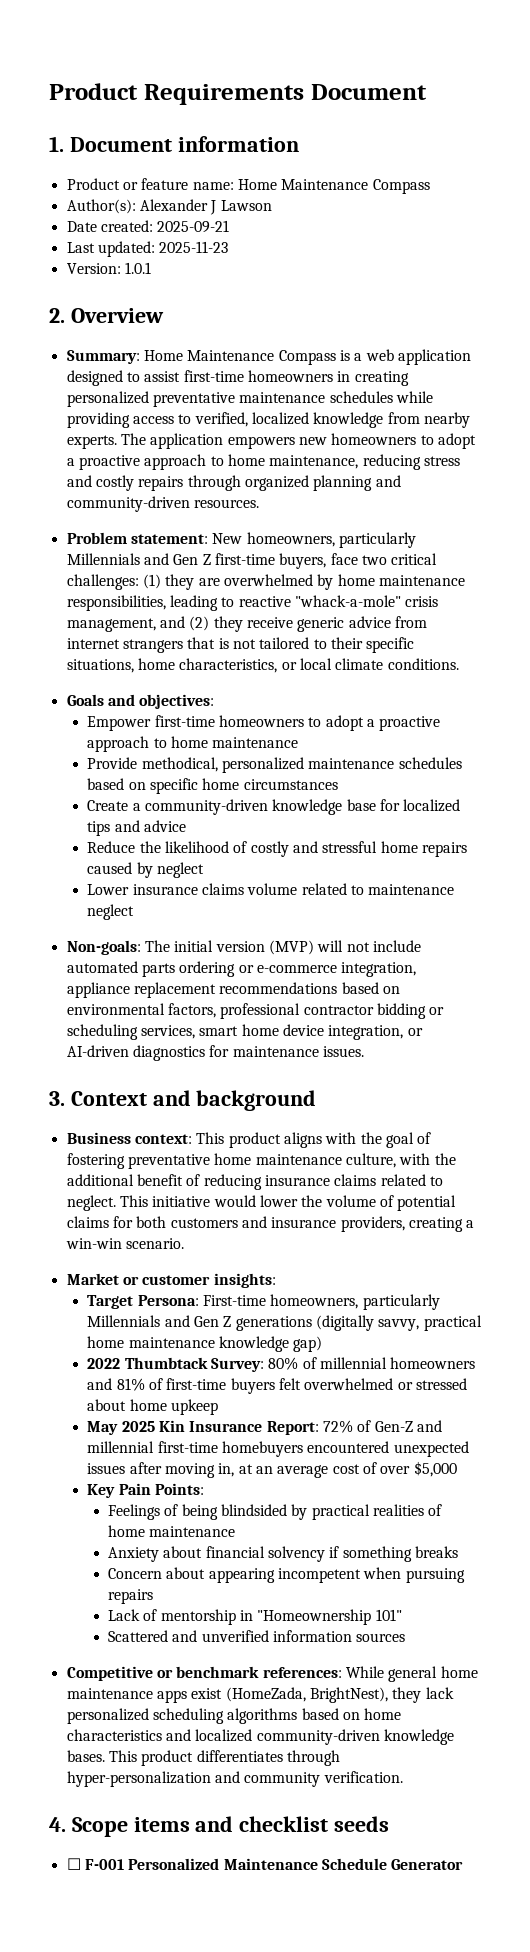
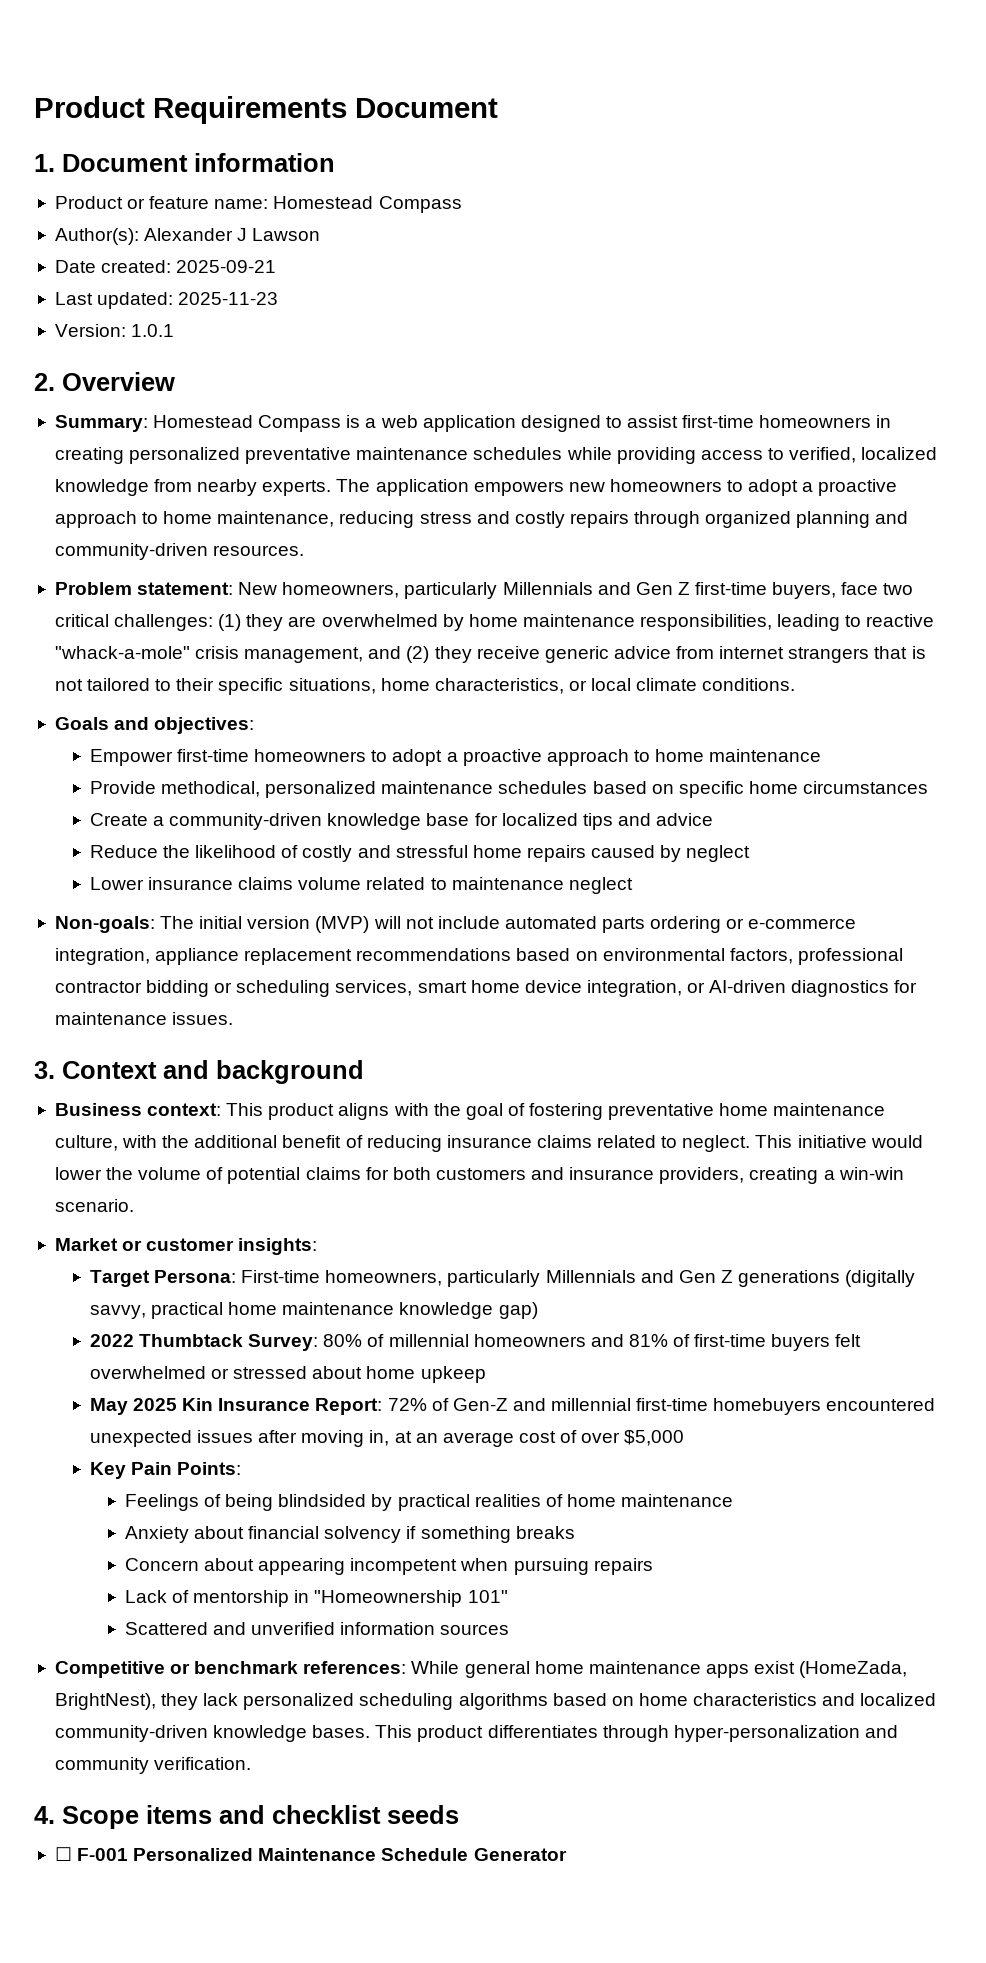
[237,179,369,190] Home Maintenance -> [273,196,374,209] Homestead
[143,350,275,361] Home Maintenance -> [153,415,254,428] Homestead

